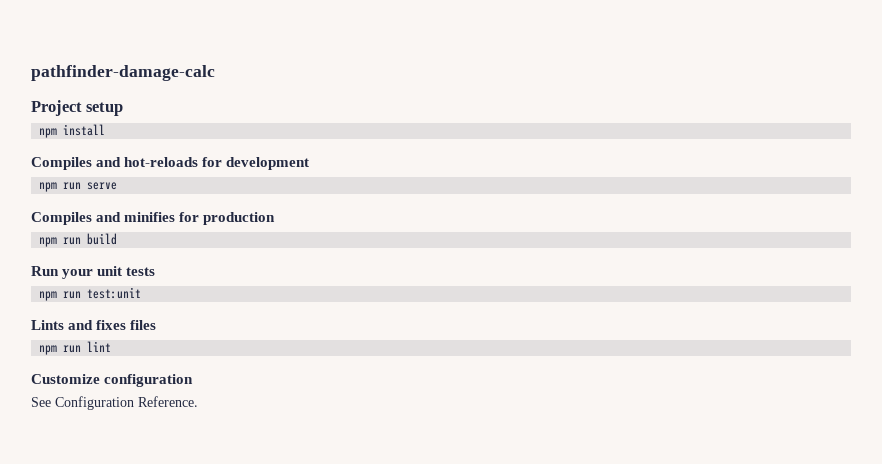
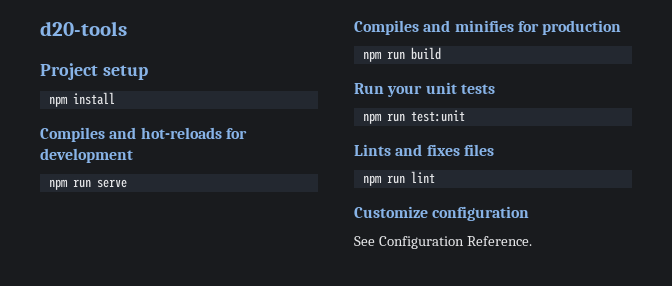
[31,65,215,81] pathfinder-damage-calc -> [40,21,127,36] d20-tools

